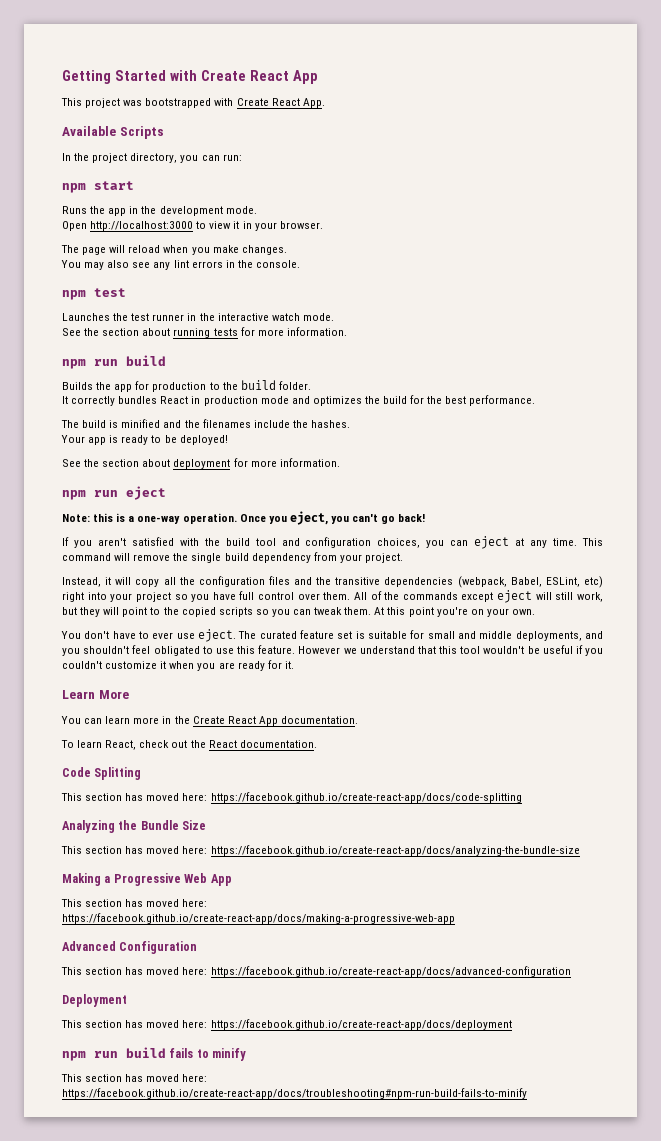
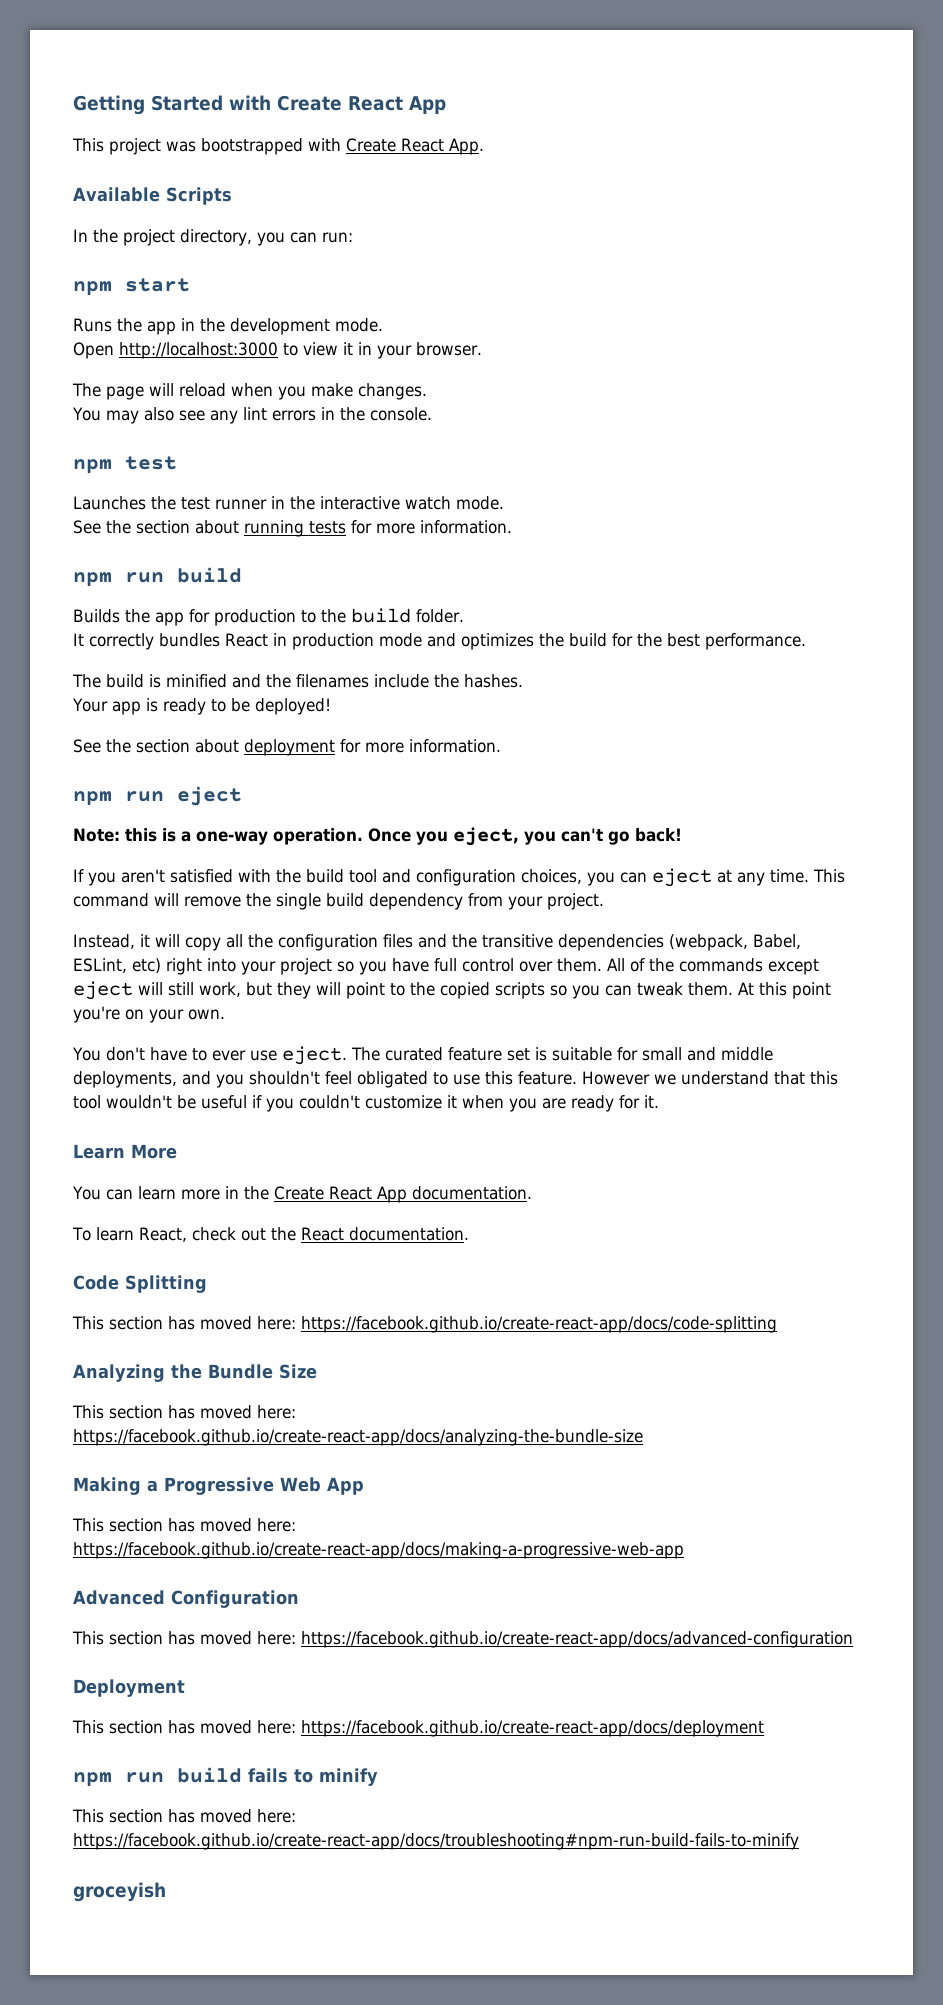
(527, 1093) none -> [73,1882,166,1902] // groceyish

